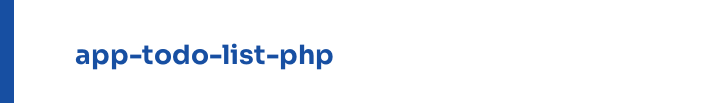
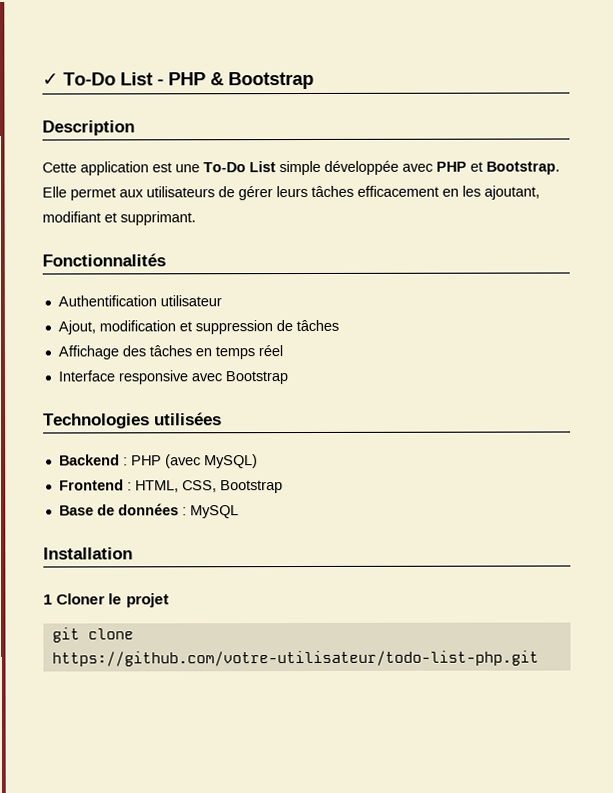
[75,43,334,70] app-todo-list-php -> [42,71,314,90] [42,120,135,136] [42,160,560,176] [42,185,540,201] [42,211,196,226] [42,253,166,267] [57,295,222,307] [57,319,339,335] [57,345,283,360] [57,370,288,385] [43,412,222,429] [58,454,258,469] [58,479,283,494] [58,503,239,519] [43,547,133,560] [43,593,169,608] [51,627,134,643] [51,650,539,667] ✓ To-Do List - PHP & Bootstrap // Description // Cette application est une To-Do List simple développée avec PHP et Bootstrap. Elle permet aux utilisateurs de gérer leurs tâches efficacement en les ajoutant, modifiant et supprimant. // Fonctionnalités // Authentification utilisateur // Ajout, modification et suppression de tâches // Affichage des tâches en temps réel // Interface responsive avec Bootstrap // Technologies utilisées // Backend : PHP (avec MySQL) // Frontend : HTML, CSS, Bootstrap // Base de données : MySQL // Installation // 1 Cloner le projet // git clone https://github.com/votre-utilisateur/todo-list-php.git

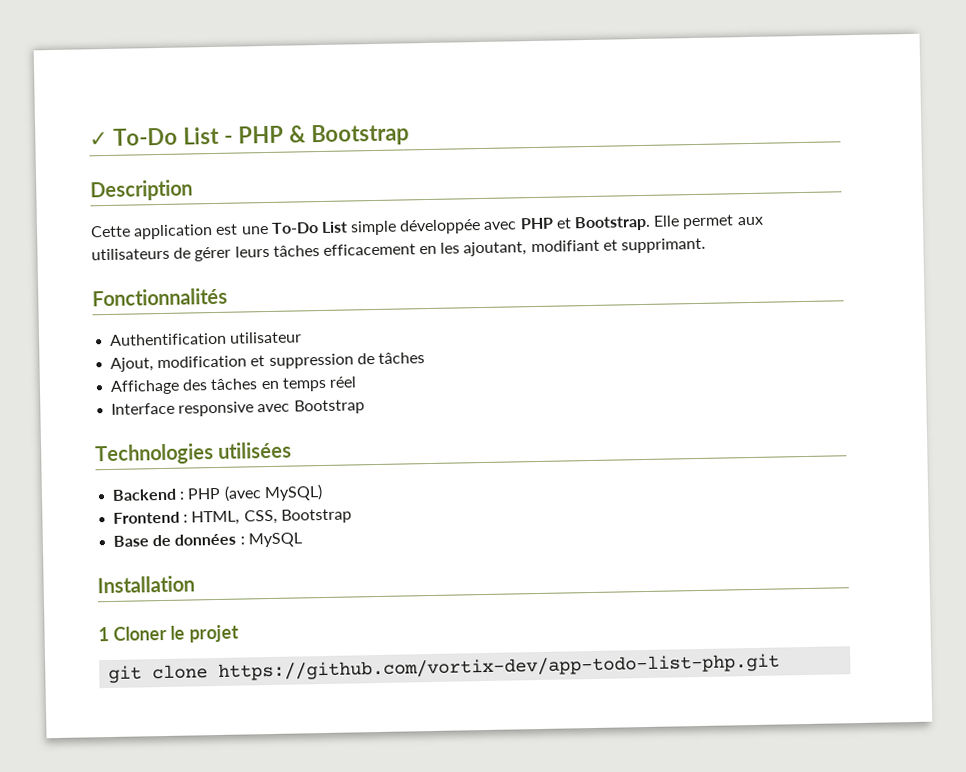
[51,650,539,667] https://github.com/votre-utilisateur/todo-list-php.git -> [218,653,781,681] https://github.com/vortix-dev/app-todo-list-php.git

